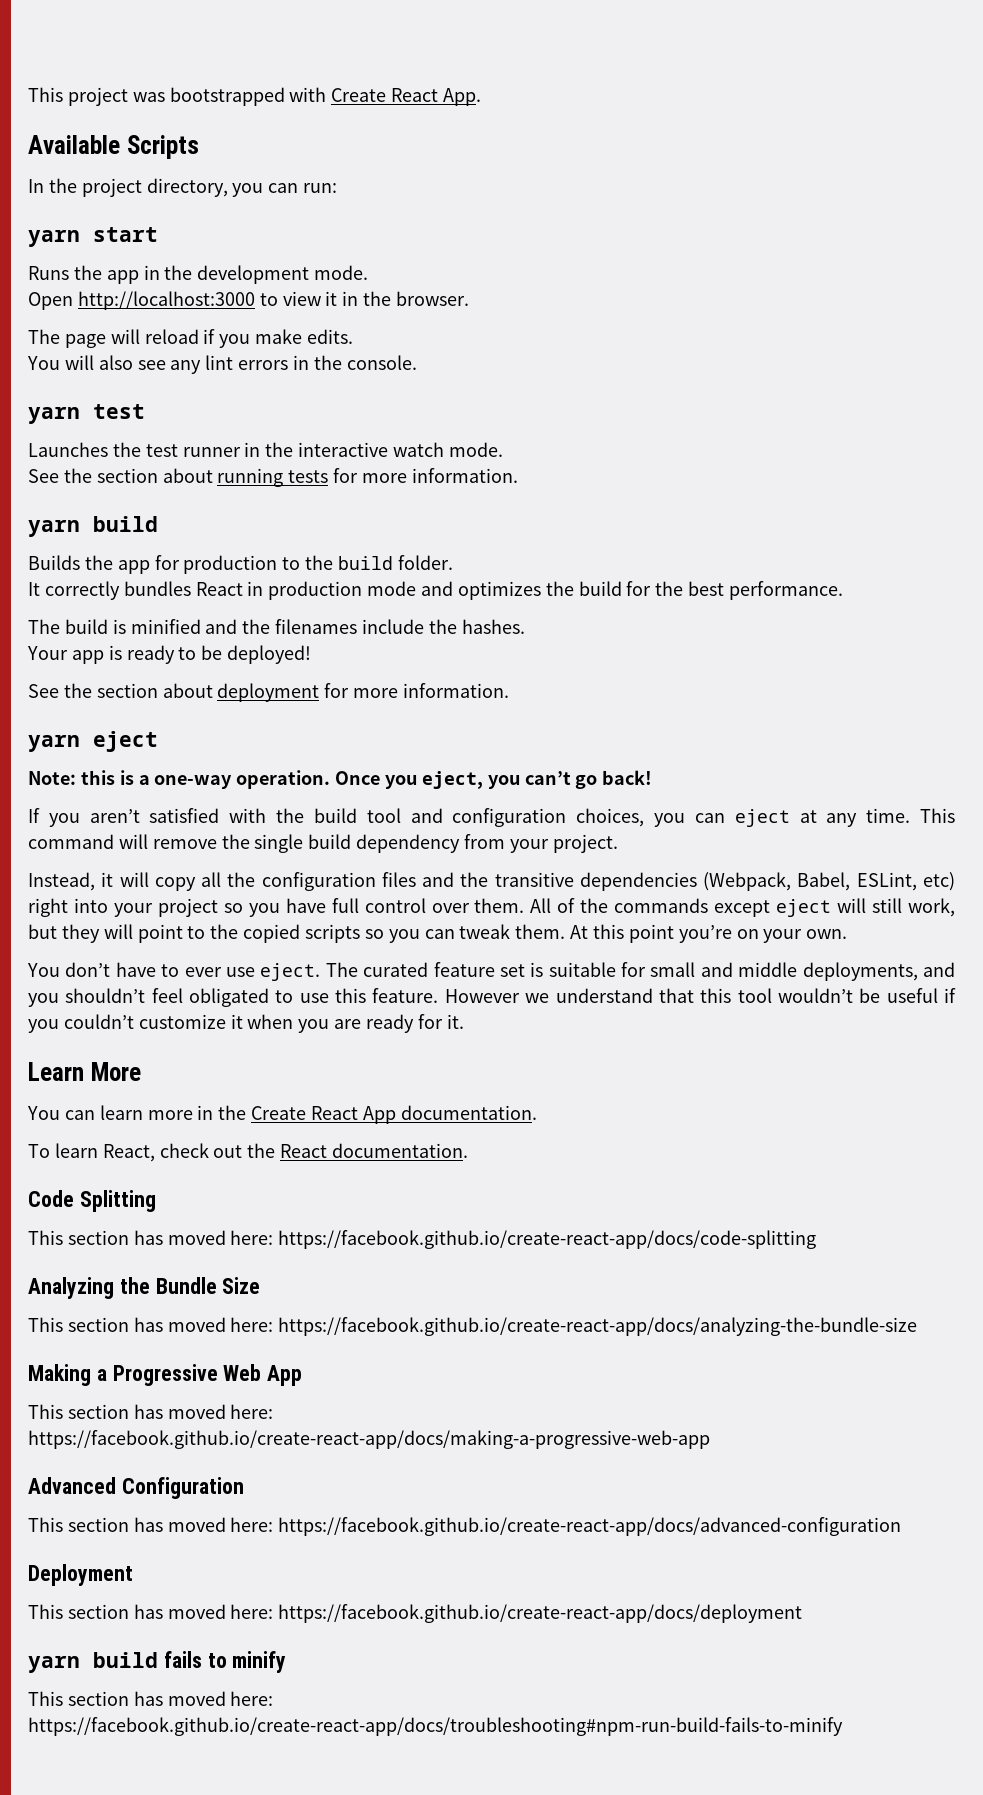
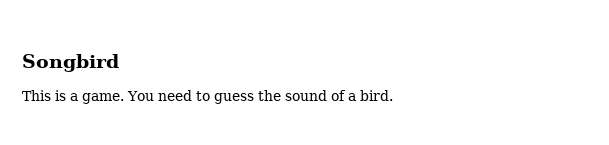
[28,87,482,106] [28,135,199,159] [28,178,338,197] [28,227,158,247] [28,265,369,284] [28,291,470,310] [28,329,354,348] [27,355,417,374] [28,404,145,424] [28,442,503,457] [28,468,518,487] [28,516,158,537] [28,555,453,574] [28,581,844,600] [28,619,525,634] [27,645,312,664] [28,683,510,702] [28,731,158,752] [28,770,653,789] [28,808,956,827] [28,834,618,853] [28,872,955,891] [28,898,955,917] [28,924,848,943] [27,962,956,981] [28,988,957,1007] [28,1014,464,1033] [28,1062,141,1081] [27,1105,537,1124] [28,1143,469,1162] [28,1190,156,1212] [28,1230,817,1249] [28,1277,261,1299] [28,1317,918,1336] [28,1364,303,1386] [28,1404,274,1419] [28,1430,710,1449] [28,1477,244,1499] [28,1517,902,1536] [28,1564,133,1586] [28,1604,803,1623] [28,1651,287,1673] [28,1691,274,1706] [28,1717,843,1736] This project was bootstrapped with Create React App. // Available Scripts // In the project directory, you can run: // yarn start // Runs the app in the development mode. // Open http://localhost:3000 to view it in the browser. // The page will reload if you make edits. // You will also see any lint errors in the console. // yarn test // Launches the test runner in the interactive watch mode. // See the section about running tests for more information. // yarn build // Builds the app for production to the build folder. // It correctly bundles React in production mode and optimizes the build for the best performance. // The build is minified and the filenames include the hashes. // Your app is ready to be deployed! // See the section about deployment for more information. // yarn eject // Note: this is a one-way operation. Once you eject, you can’t go back! // If you aren’t satisfied with the build tool and configuration choices, you can eject at any time. This command will remove the single build dependency from your project. // Instead, it will copy all the configuration files and the transitive dependencies (Webpack, Babel, ESLint, etc) right into your project so you have full control over them. All of the commands except eject will still work, but they will point to the copied scripts so you can tweak them. At this point you’re on your own. // You don’t have to ever use eject. The curated feature set is suitable for small and middle deployments, and you shouldn’t feel obligated to use this feature. However we understand that this tool wouldn’t be useful if you couldn’t customize it when you are ready for it. // Learn More // You can learn more in the Create React App documentation. // To learn React, check out the React documentation. // Code Splitting // This section has moved here: https://facebook.github.io/create-react-app/docs/code-splitting // Analyzing the Bundle Size // This section has moved here: https://facebook.github.io/create-react-app/docs/analyzing-the-bundle-size // Making a Progressive Web App // This section has moved here: https://facebook.github.io/create-react-app/docs/making-a-progressive-web-app // Advanced Configuration // This section has moved here: https://facebook.github.io/create-react-app/docs/advanced-configuration // Deployment // This section has moved here: https://facebook.github.io/create-react-app/docs/deployment // yarn build fails to minify // This section has moved here: https://facebook.github.io/create-react-app/docs/troubleshooting#npm-run-build-fails-to-minify -> [22,54,119,72] [22,90,393,104] Songbird // This is a game. You need to guess the sound of a bird.

